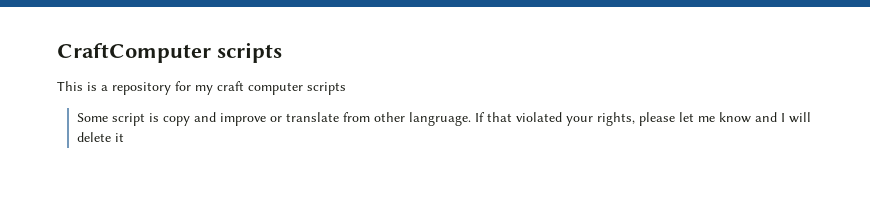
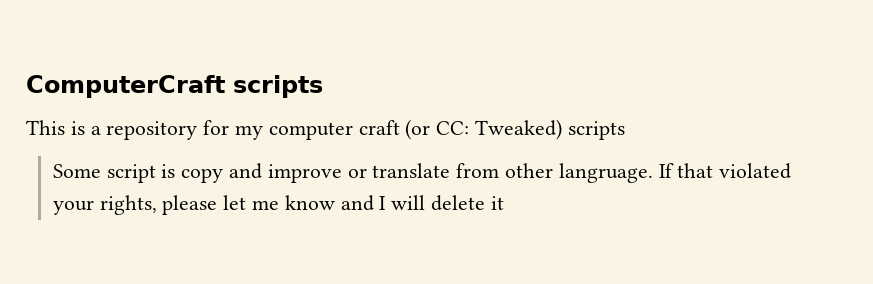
[57,43,211,63] CraftComputer -> [26,75,225,98] ComputerCraft
[217,81,303,95] craft computer -> [268,119,563,140] computer craft (or CC: Tweaked)

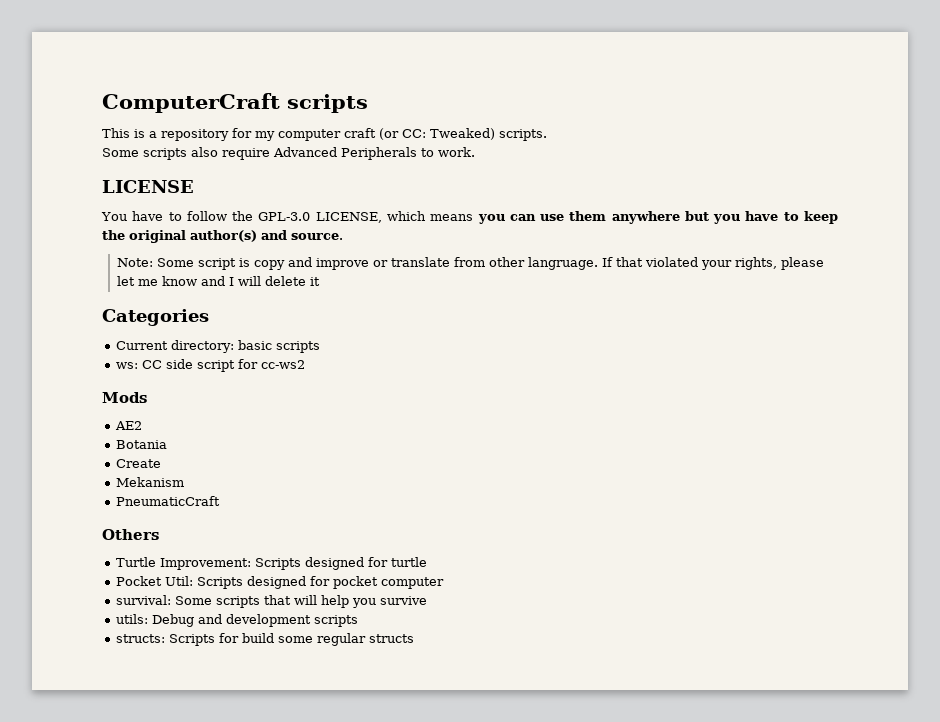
[567,121,625,140] scripts // -> [499,129,547,141] [102,147,475,160] [102,180,194,193] [101,211,839,224] [102,230,343,243] [117,258,154,267] scripts. // Some scripts also require Advanced Peripherals to work. // LICENSE // You have to follow the GPL-3.0 LICENSE, which means you can use them anywhere but you have to keep the original author(s) and source. // Note:
(504, 203) none -> [102,309,209,326] [116,340,321,353] [116,359,306,372] [102,392,147,403] [115,421,143,430] [116,440,168,449] [116,459,162,468] [116,477,185,487] [116,496,221,506] [102,529,159,540] [116,557,428,570] [116,576,445,589] [116,595,428,608] [116,614,359,627] [116,633,415,646] // Categories // Current directory: basic scripts // ws: CC side script for cc-ws2 // Mods // AE2 // Botania // Create // Mekanism // PneumaticCraft // Others // Turtle Improvement: Scripts designed for turtle // Pocket Util: Scripts designed for pocket computer // survival: Some scripts that will help you survive // utils: Debug and development scripts // structs: Scripts for build some regular structs

